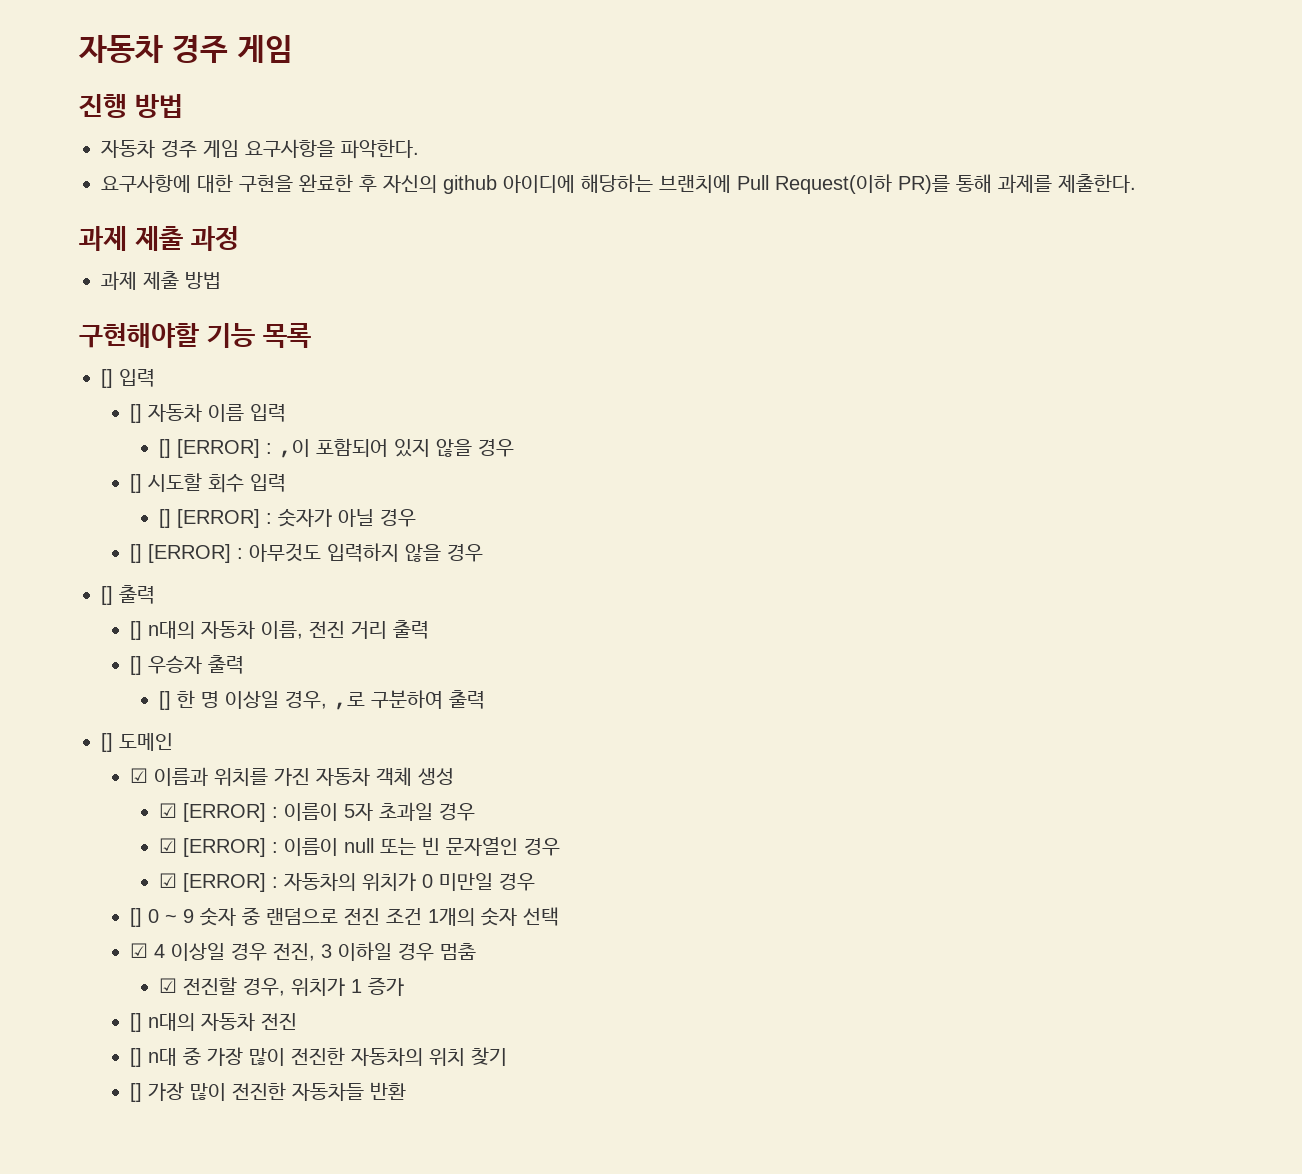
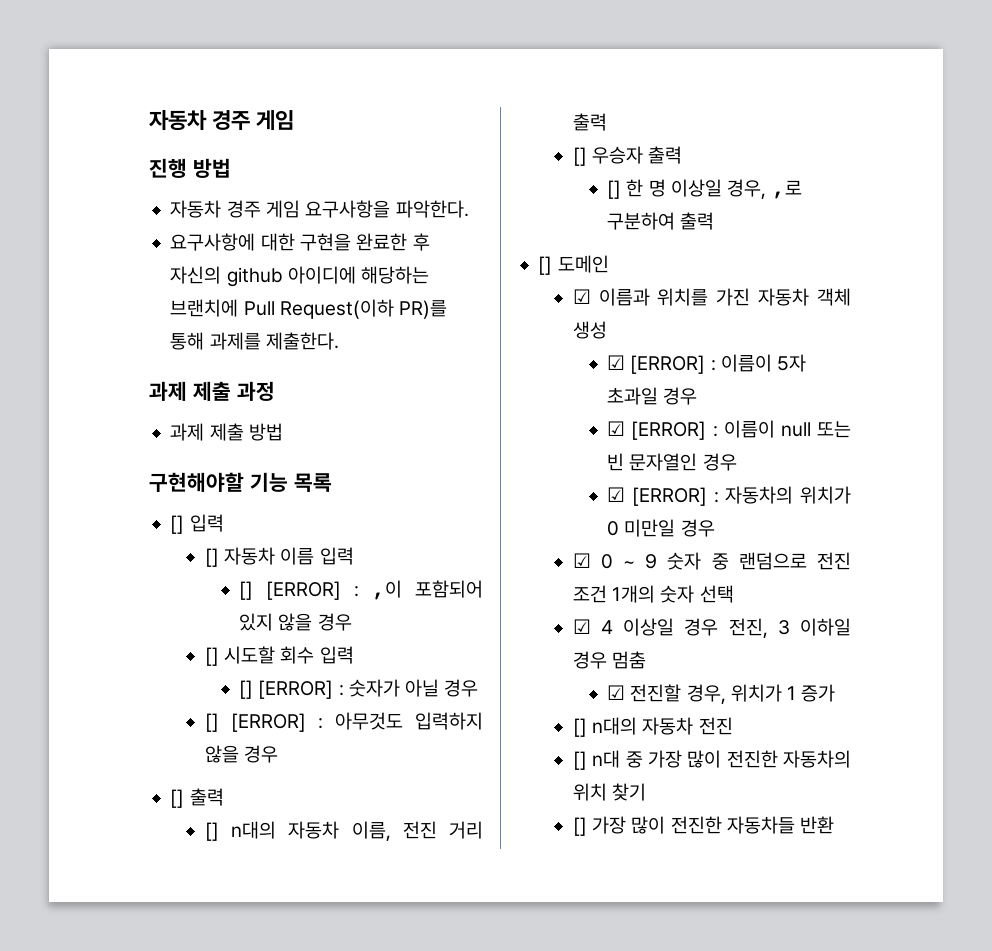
[130,908,143,927] [] -> [572,553,591,568] ☑

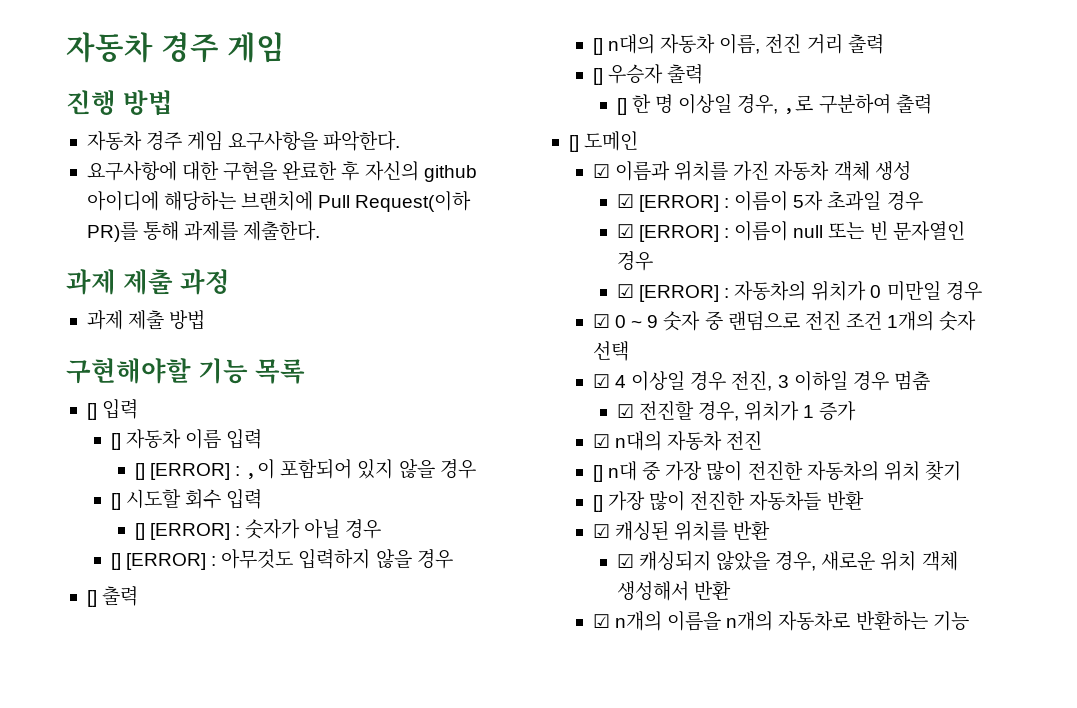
[572,718,587,737] [] -> [592,434,610,448] ☑
(835, 825) none -> [592,521,771,541] [616,551,958,571] [616,581,731,601] [592,611,969,631] // ☑ 캐싱된 위치를 반환 // ☑ 캐싱되지 않았을 경우, 새로운 위치 객체 생성해서 반환 // ☑ n개의 이름을 n개의 자동차로 반환하는 기능

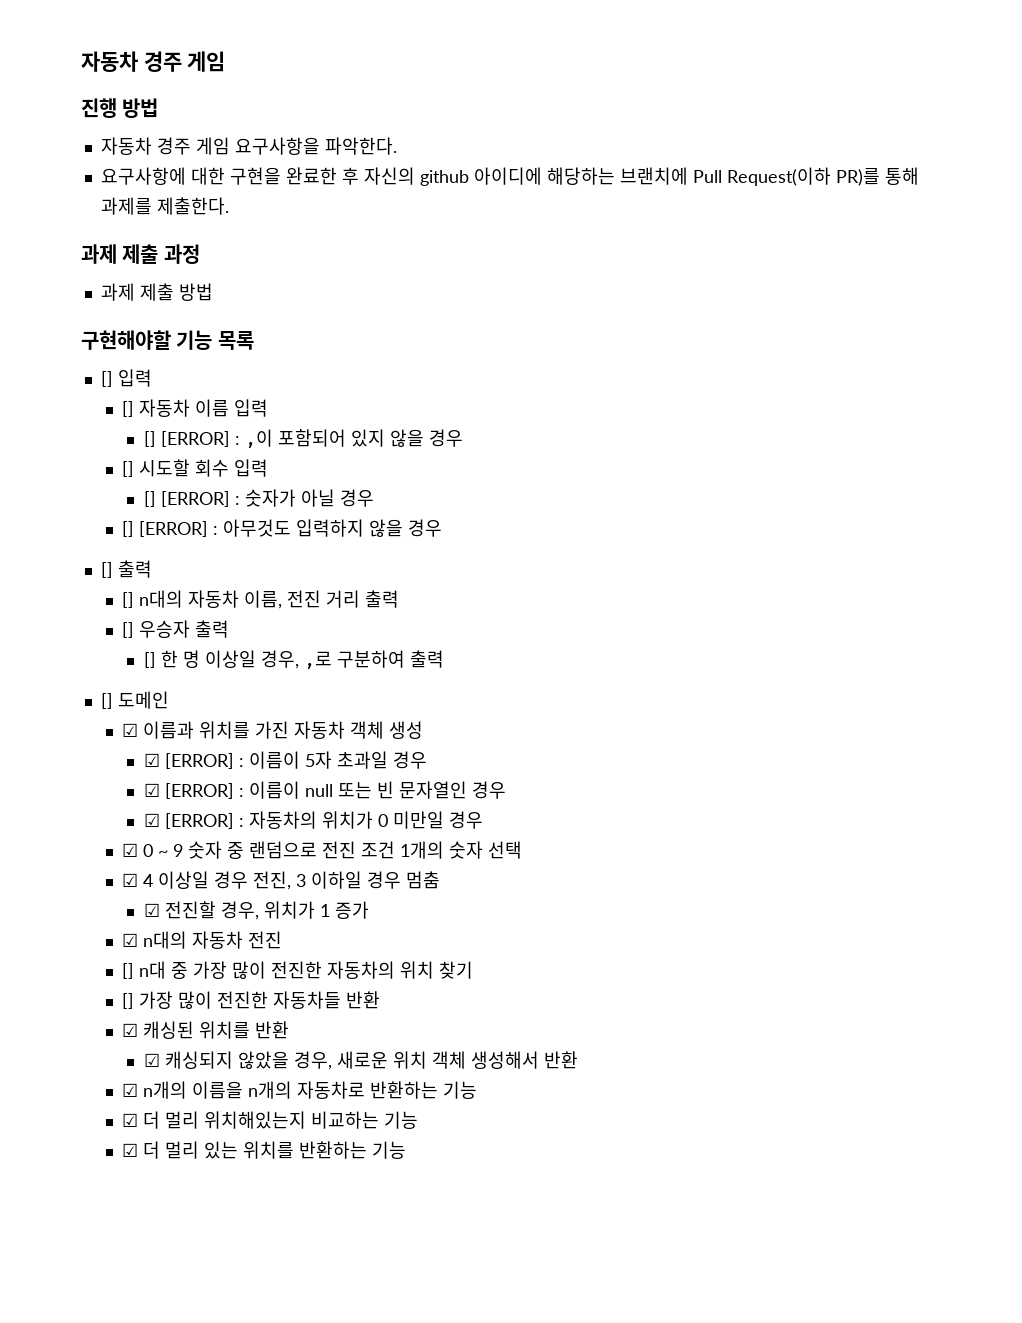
(969, 621) none -> [122,1111,419,1129] [122,1141,407,1159] // ☑ 더 멀리 위치해있는지 비교하는 기능 // ☑ 더 멀리 있는 위치를 반환하는 기능

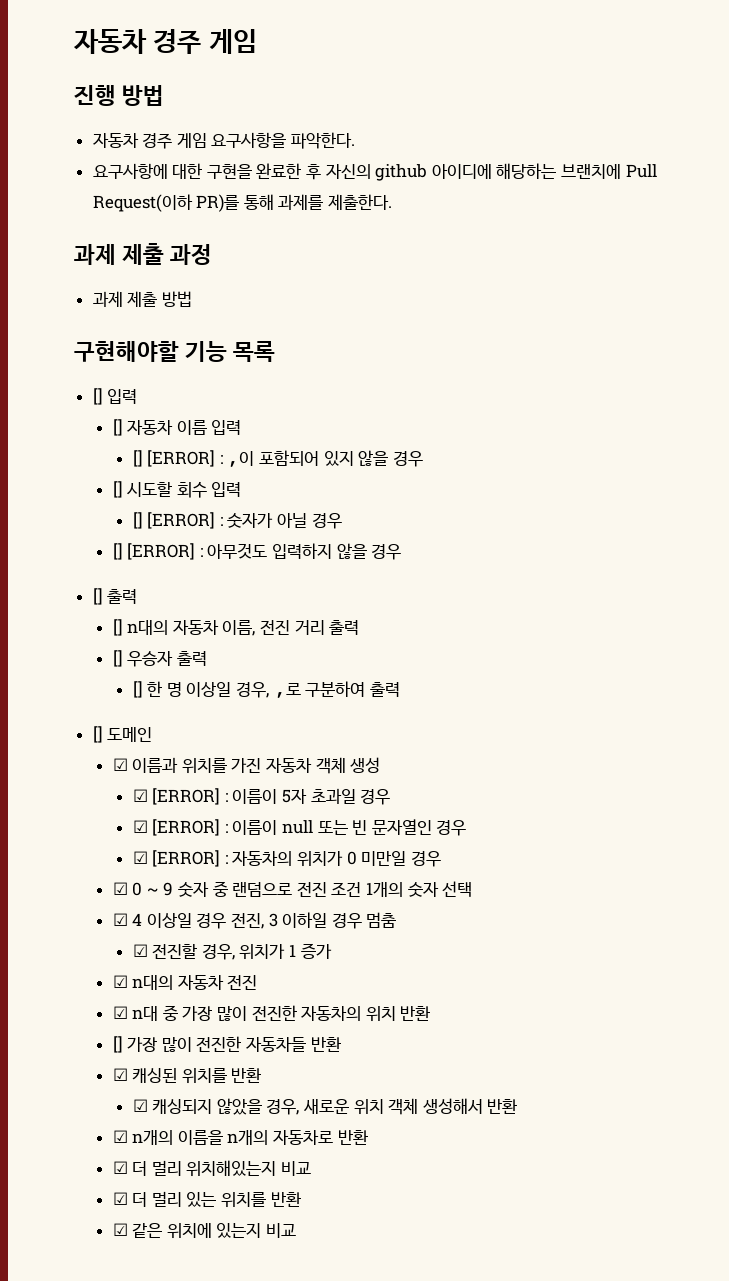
[122,963,135,979] [] -> [112,1006,128,1019] ☑
[439,961,474,979] 찾기 -> [400,1006,431,1021] 반환
[370,1081,478,1099] 반환하는 기능 -> [337,1130,368,1145] 반환
[311,1111,419,1129] 비교하는 기능 -> [281,1161,312,1176] 비교
[299,1141,407,1159] 반환하는 기능 -> [270,1192,301,1207] [112,1223,297,1239] 반환 // ☑ 같은 위치에 있는지 비교

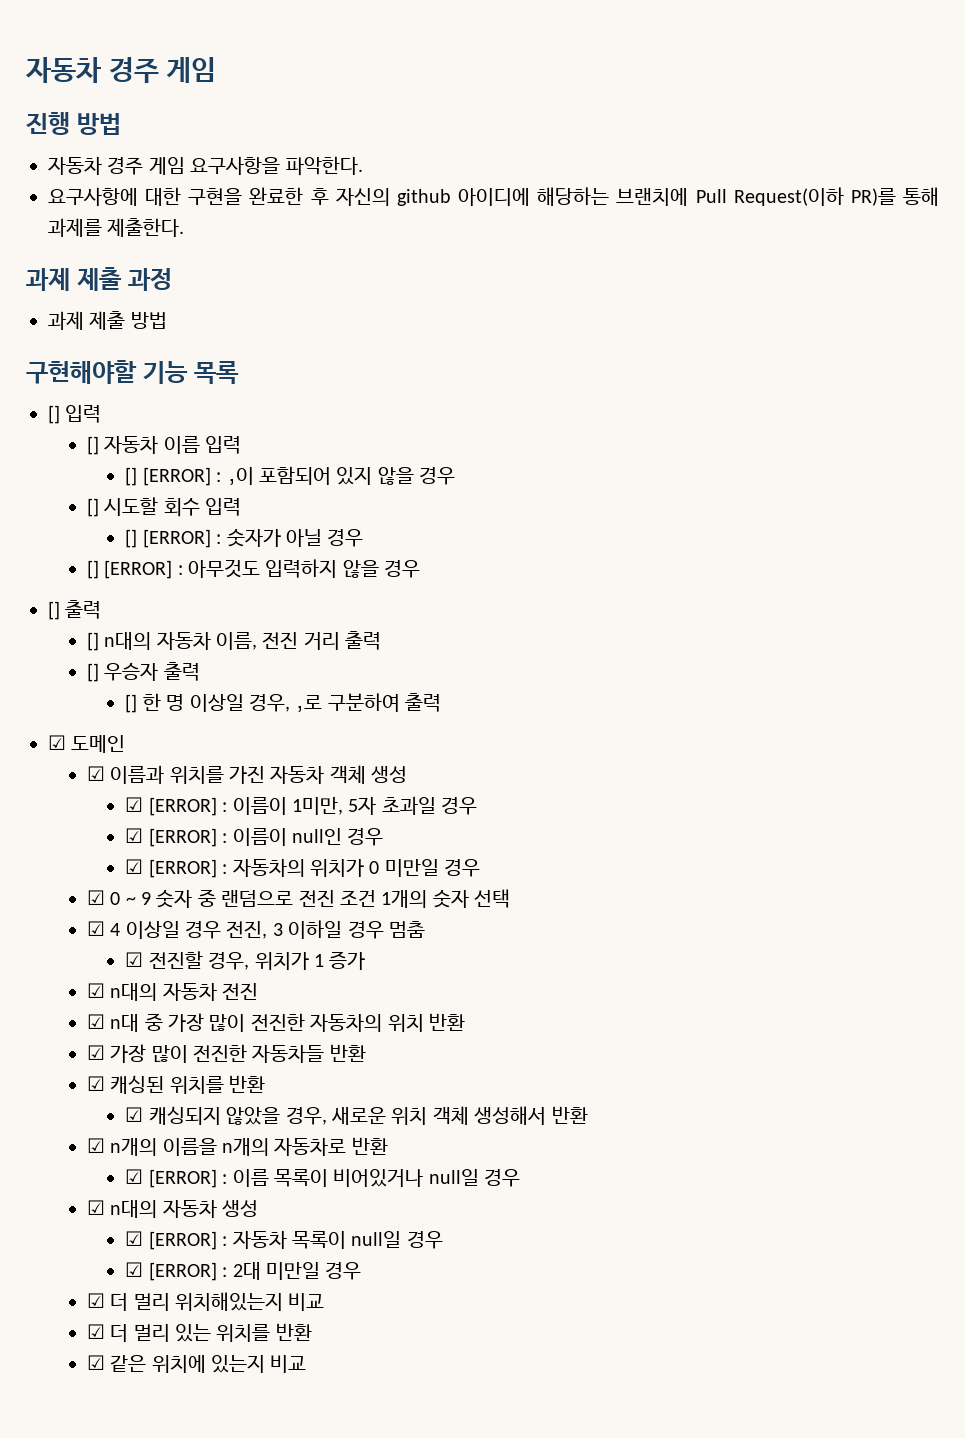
[92,726,103,743] [] -> [48,735,66,750] ☑
(278, 796) none -> [292,797,344,815] 1미만,
[282,819,432,835] null 또는 빈 문자열인 -> [292,828,343,845] null인
[112,1036,123,1053] [] -> [86,1045,105,1060] ☑
(368, 1137) none -> [125,1169,521,1188] [86,1199,258,1218] [125,1230,443,1250] [125,1262,362,1281] // ☑ [ERROR] : 이름 목록이 비어있거나 null일 경우 // ☑ n대의 자동차 생성 // ☑ [ERROR] : 자동차 목록이 null일 경우 // ☑ [ERROR] : 2대 미만일 경우

